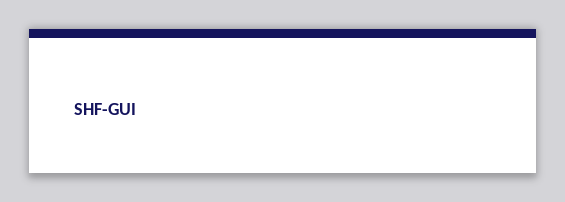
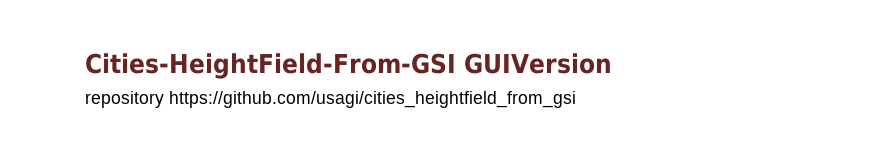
[74,103,136,115] SHF-GUI -> [85,53,612,79] [85,91,576,108] Cities-HeightField-From-GSI GUIVersion // repository https://github.com/usagi/cities_heightfield_from_gsi

